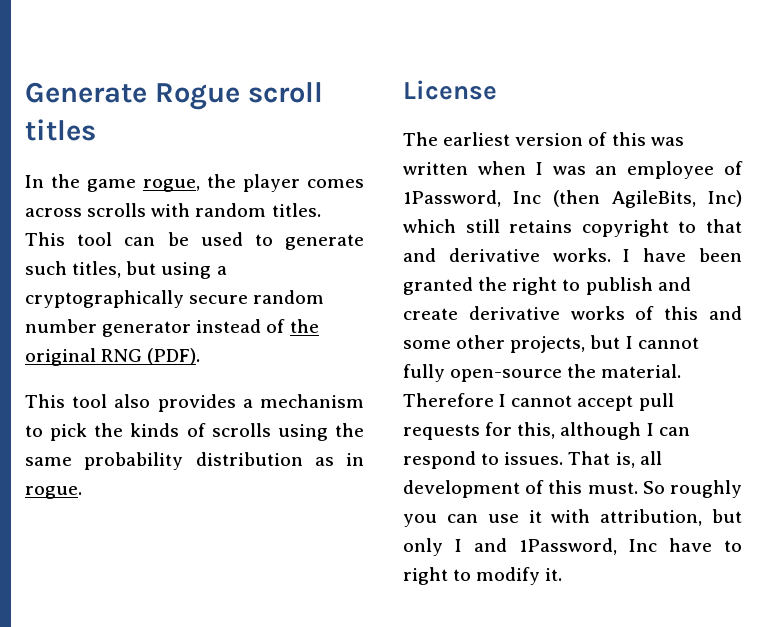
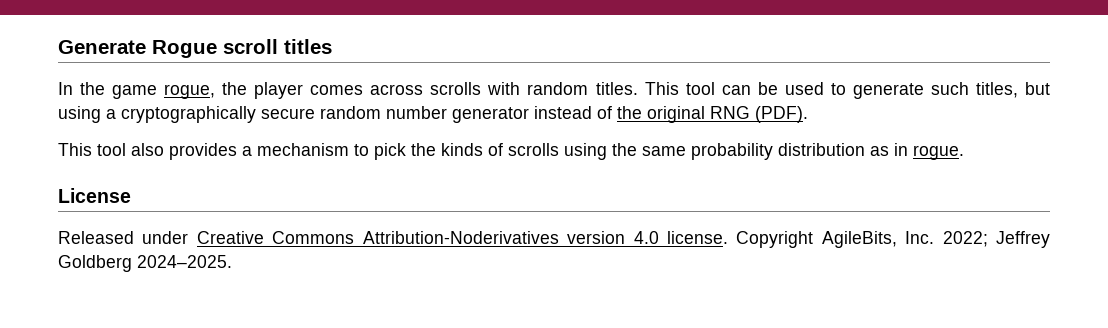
[403,132,684,146] [403,161,743,179] [403,190,742,208] [403,219,742,237] [403,248,742,262] [403,277,691,295] [403,306,742,320] [403,335,699,353] [403,364,682,382] [403,393,674,411] [403,422,690,440] [403,451,662,469] [403,480,742,498] [403,509,742,527] [403,538,742,556] [403,567,563,585] The earliest version of this was written when I was an employee of 1Password, Inc (then AgileBits, Inc) which still retains copyright to that and derivative works. I have been granted the right to publish and create derivative works of this and some other projects, but I cannot fully open-source the material. Therefore I cannot accept pull requests for this, although I can respond to issues. That is, all development of this must. So roughly you can use it with attribution, but only I and 1Password, Inc have to right to modify it. -> [58,231,1050,248] [58,255,232,272] Released under Creative Commons Attribution-Noderivatives version 4.0 license. Copyright AgileBits, Inc. 2022; Jeffrey Goldberg 2024–2025.

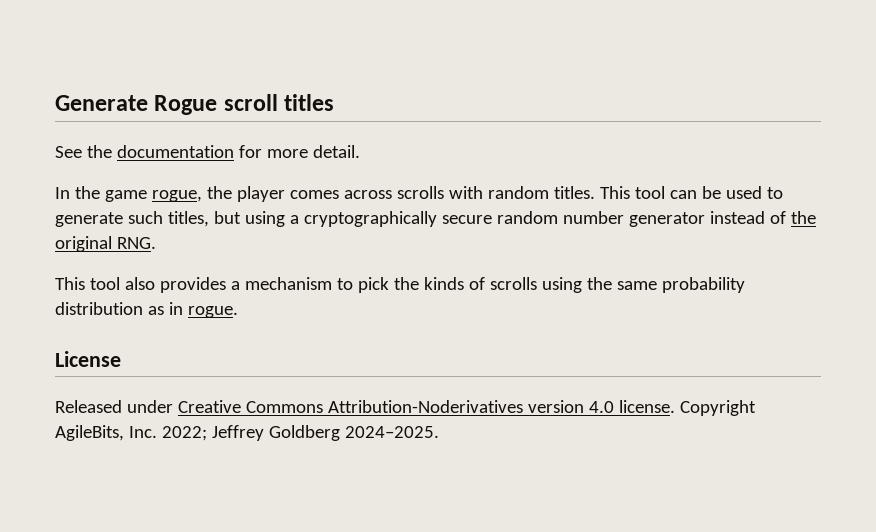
(332, 46) none -> [55,145,360,158] // See the documentation for more detail.
[710,106,808,123] RNG (PDF). -> [116,237,156,249] RNG.

